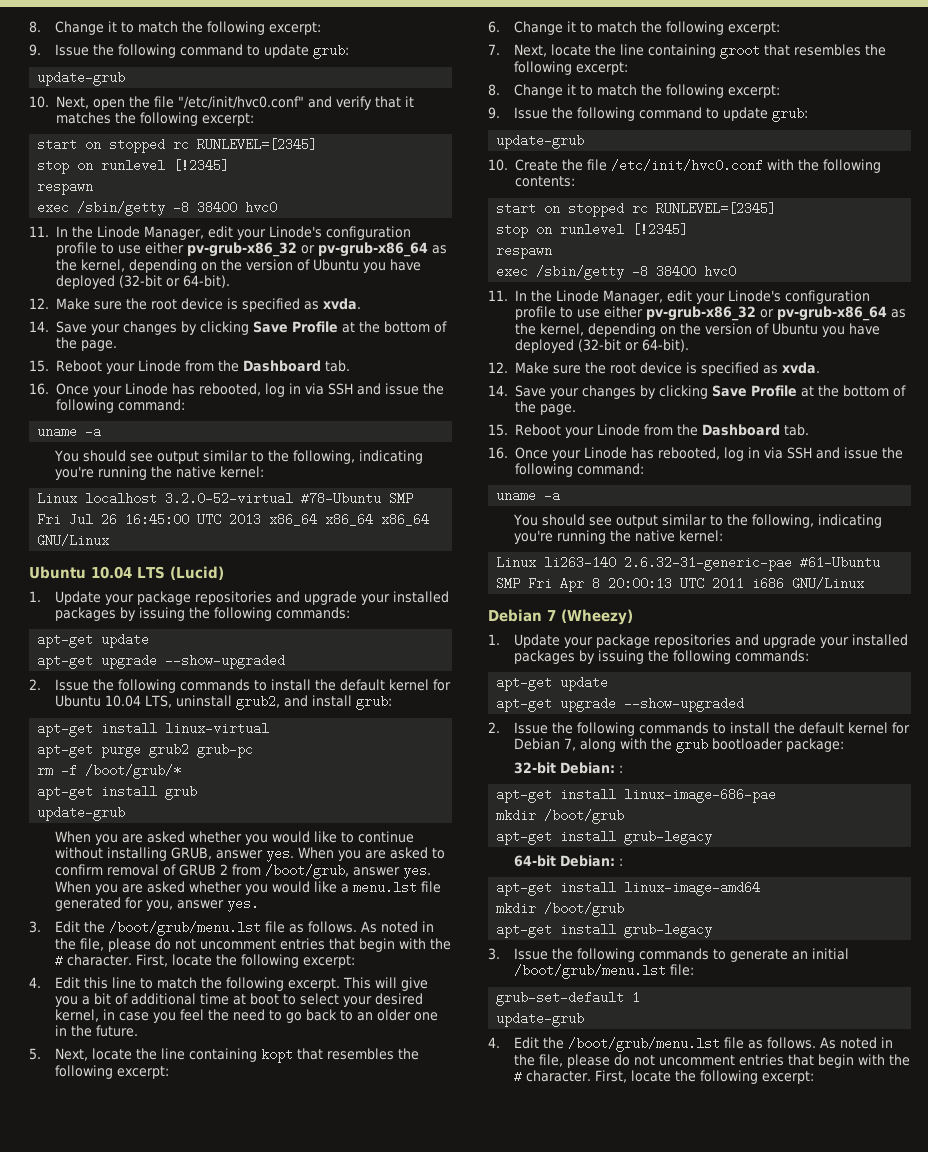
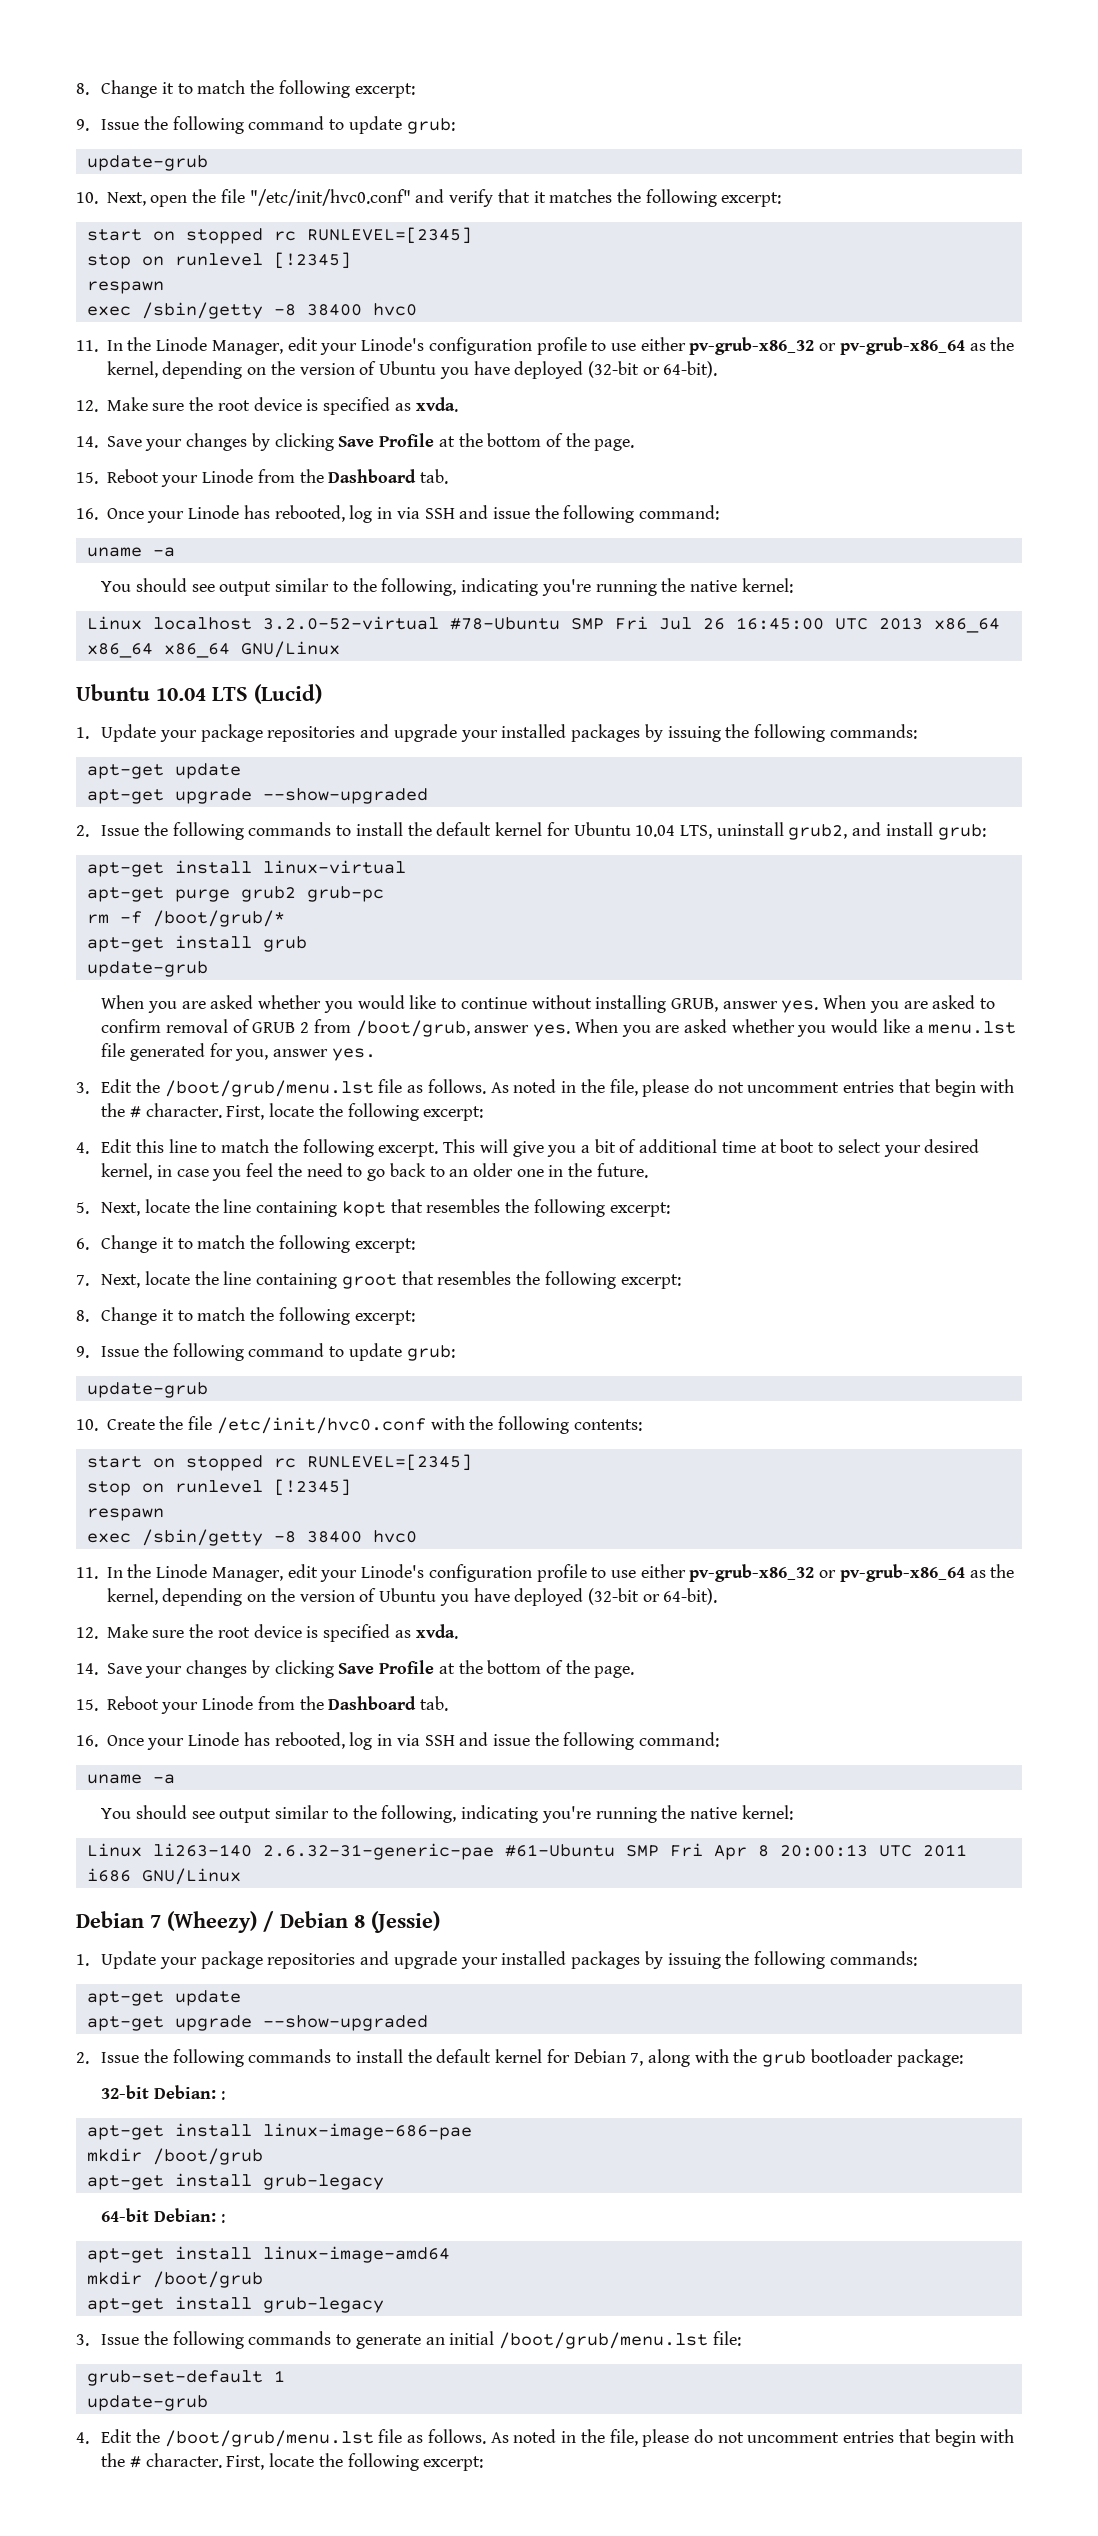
(633, 617) none -> [263,1911,440,1933] / Debian 8 (Jessie)

